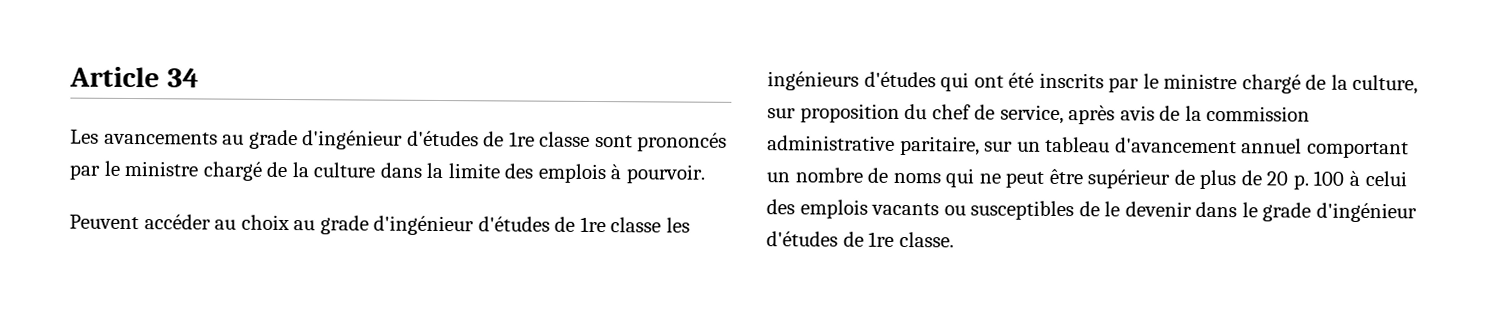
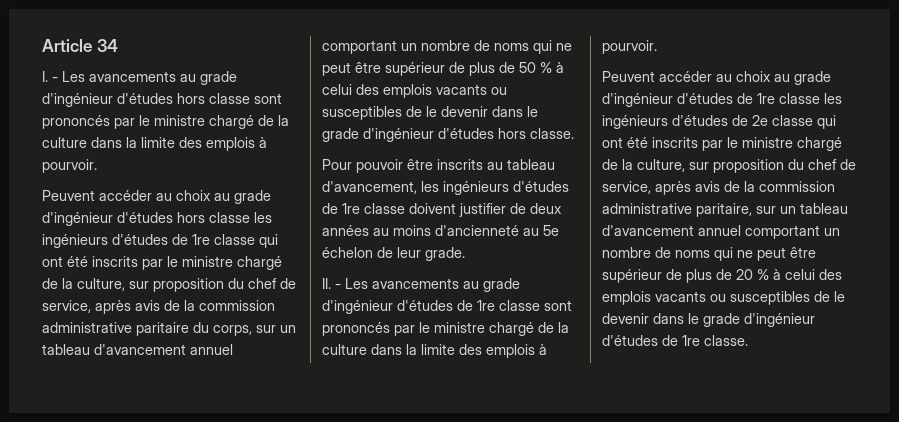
(199, 78) none -> [42,71,237,85] [42,93,282,107] [42,115,289,129] [42,137,267,151] [42,159,97,173] [42,190,271,204] [42,212,272,226] [42,234,278,248] [42,256,282,270] [42,278,296,292] [42,300,275,314] [42,322,296,336] [42,344,233,355] [322,40,572,54] [322,62,564,76] [322,84,507,98] [322,106,538,120] [322,128,574,142] [322,159,555,173] [322,181,569,195] [322,203,562,217] [322,225,559,236] [322,247,465,261] [322,278,341,289] I. - Les avancements au grade d'ingénieur d'études hors classe sont prononcés par le ministre chargé de la culture dans la limite des emplois à pourvoir. // Peuvent accéder au choix au grade d'ingénieur d'études hors classe les ingénieurs d'études de 1re classe qui ont été inscrits par le ministre chargé de la culture, sur proposition du chef de service, après avis de la commission administrative paritaire du corps, sur un tableau d'avancement annuel comportant un nombre de noms qui ne peut être supérieur de plus de 50 % à celui des emplois vacants ou susceptibles de le devenir dans le grade d'ingénieur d'études hors classe. // Pour pouvoir être inscrits au tableau d'avancement, les ingénieurs d'études de 1re classe doivent justifier de deux années au moins d'ancienneté au 5e échelon de leur grade. // II. -
(936, 79) none -> [732,115,813,126] de 2e classe
[1292,170,1345,190] p. 100 -> [757,269,769,280] %

